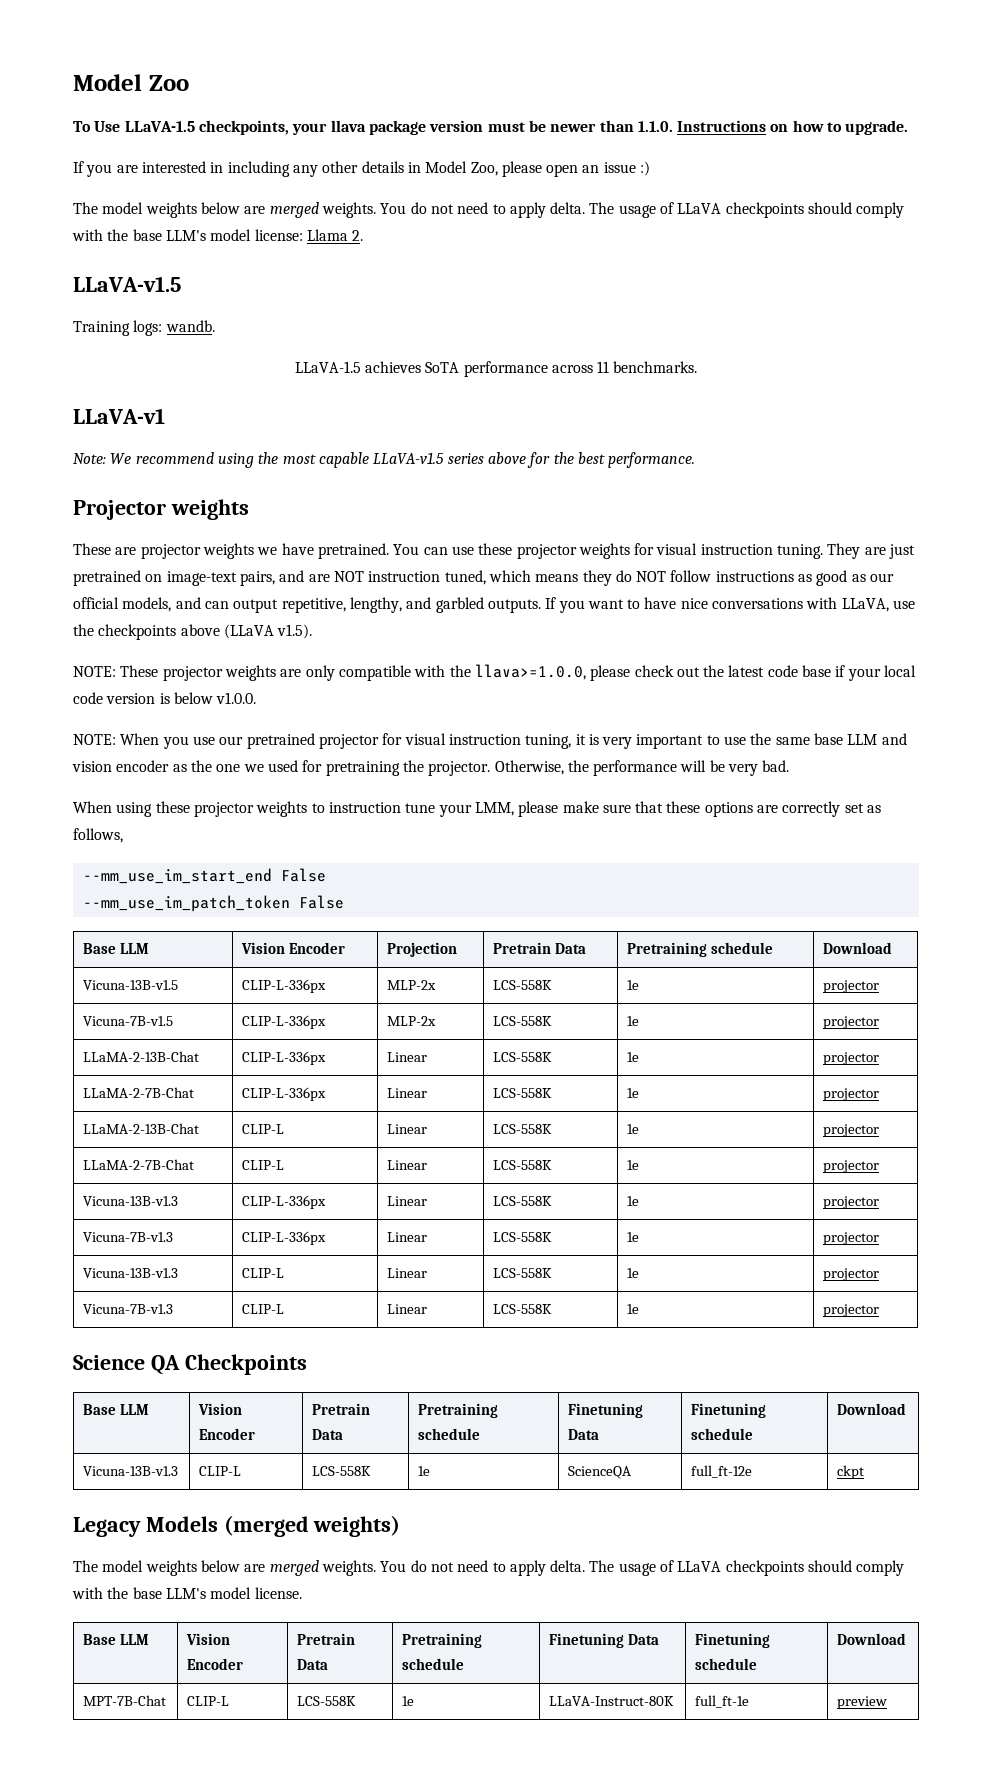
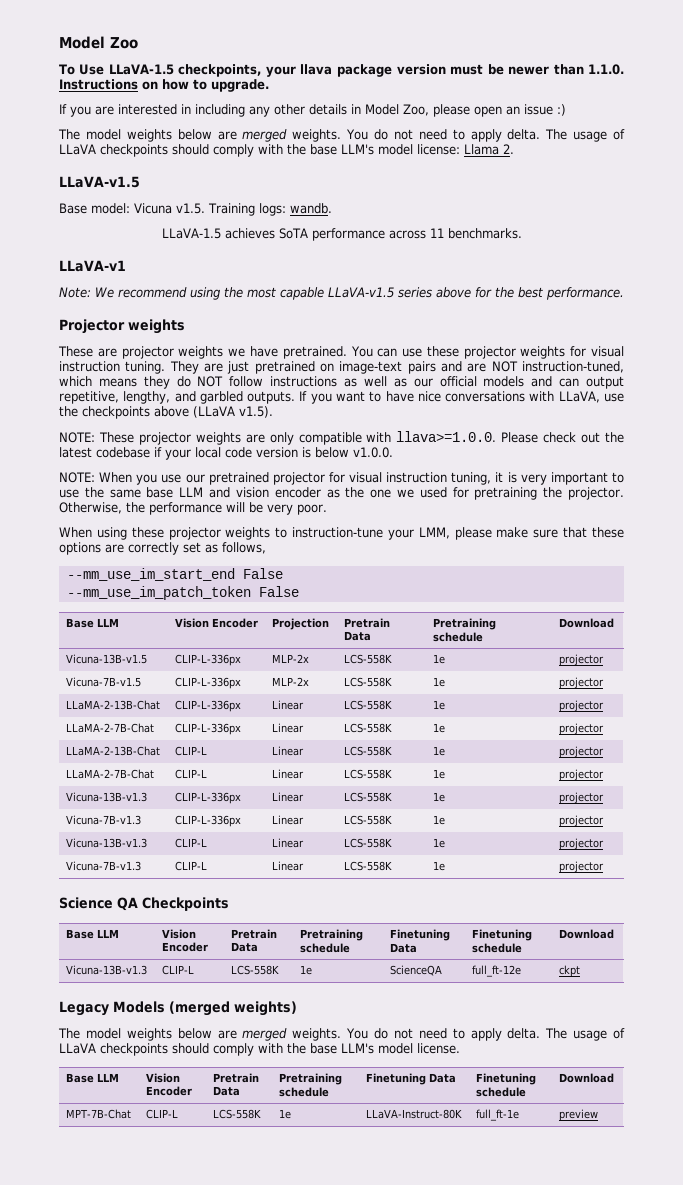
(181, 284) none -> [59,203,205,214] Base model: Vicuna v1.5.
[239,571,275,586] pairs, -> [407,361,436,374] pairs
[368,570,486,585] instruction tuned, -> [521,361,624,373] instruction-tuned,
[816,570,848,586] good -> [363,376,387,387] well
[122,597,172,612] models, -> [483,376,525,387] models
[449,664,631,681] the llava>=1.0.0, please -> [396,431,539,443] llava>=1.0.0. Please
[767,665,832,677] code base -> [96,447,150,458] codebase
[762,760,790,772] bad. -> [297,504,327,515] poor.
[328,802,436,813] instruction tune -> [292,527,384,538] instruction-tune

